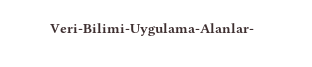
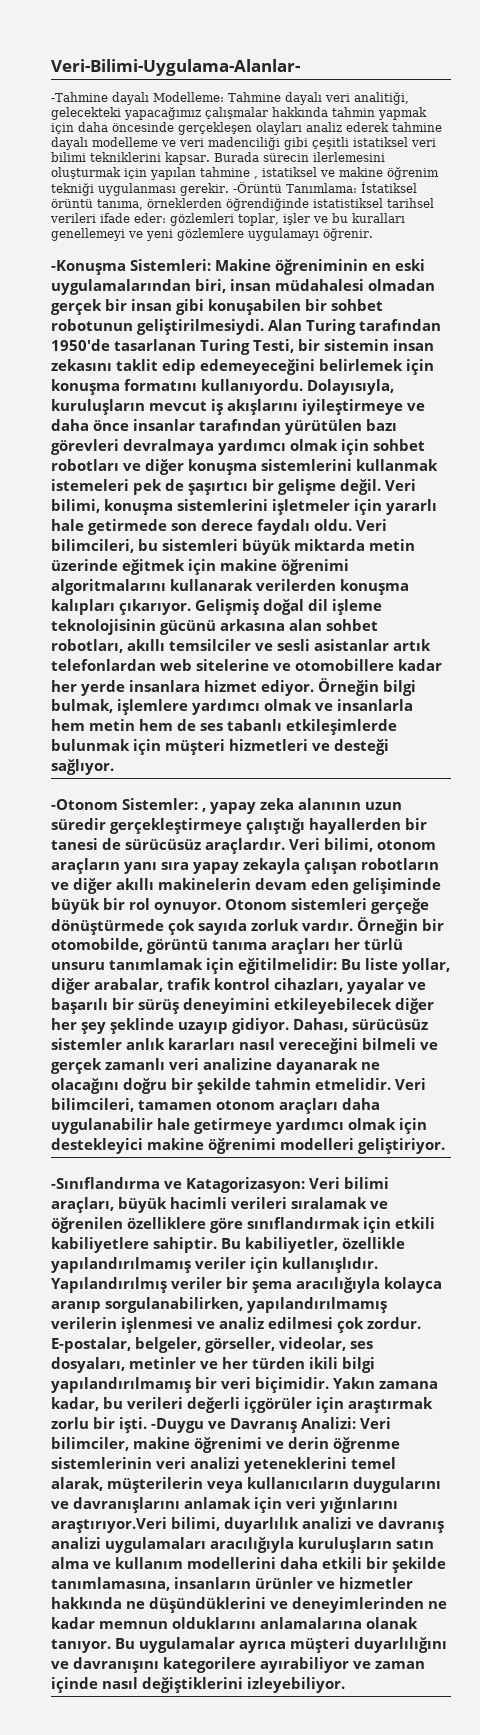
(254, 29) none -> [51,92,409,105] [51,107,427,120] [51,122,442,135] [51,137,436,150] [51,152,385,165] [51,167,439,180] [51,182,417,196] [51,198,434,211] [50,213,405,226] [51,228,373,241] [51,259,426,275] [51,279,436,295] [51,299,384,315] [51,319,442,335] [51,339,435,355] [51,359,435,375] [51,379,395,395] [51,399,426,415] [51,419,398,435] [51,439,426,455] [51,459,439,475] [51,479,417,495] [51,499,438,515] [51,519,388,535] [51,539,416,555] [51,559,350,575] [51,579,410,595] [51,599,383,615] [51,619,379,635] [51,639,432,653] [51,659,443,671] [51,678,417,696] [51,699,414,715] [51,719,398,735] [51,739,390,755] [51,759,114,775] [51,798,403,814] [51,818,428,834] [51,838,437,854] [51,858,440,874] [51,878,442,894] [51,898,430,914] [51,917,445,935] [51,938,404,954] [51,958,451,974] [51,978,427,994] [51,998,435,1014] [51,1018,429,1034] [51,1038,439,1054] [51,1058,381,1074] [51,1078,427,1094] [51,1098,381,1114] [51,1118,428,1134] [51,1138,446,1154] [51,1177,390,1193] [51,1197,389,1213] [51,1217,436,1233] [51,1237,406,1253] [51,1257,379,1273] [51,1277,443,1293] [51,1297,388,1313] [51,1317,422,1333] [51,1337,374,1353] [51,1357,376,1373] [51,1377,439,1393] [51,1397,434,1413] [51,1417,392,1433] [51,1437,401,1453] [51,1457,397,1473] [51,1477,442,1493] [51,1497,399,1513] [51,1517,445,1533] [51,1537,435,1553] [51,1557,447,1573] [51,1577,414,1591] [51,1597,448,1613] [51,1617,419,1629] [51,1637,448,1653] [51,1657,426,1673] [51,1677,346,1693] // -Tahmine dayalı Modelleme: Tahmine dayalı veri analitiği, gelecekteki yapacağımız çalışmalar hakkında tahmin yapmak için daha öncesinde gerçekleşen olayları analiz ederek tahmine dayalı modelleme ve veri madenciliği gibi çeşitli istatiksel veri bilimi tekniklerini kapsar. Burada sürecin ilerlemesini oluşturmak için yapılan tahmine , istatiksel ve makine öğrenim tekniği uygulanması gerekir. -Örüntü Tanımlama: İstatiksel örüntü tanıma, örneklerden öğrendiğinde istatistiksel tarihsel verileri ifade eder: gözlemleri toplar, işler ve bu kuralları genellemeyi ve yeni gözlemlere uygulamayı öğrenir. // -Konuşma Sistemleri: Makine öğreniminin en eski uygulamalarından biri, insan müdahalesi olmadan gerçek bir insan gibi konuşabilen bir sohbet robotunun geliştirilmesiydi. Alan Turing tarafından 1950'de tasarlanan Turing Testi, bir sistemin insan zekasını taklit edip edemeyeceğini belirlemek için konuşma formatını kullanıyordu. Dolayısıyla, kuruluşların mevcut iş akışlarını iyileştirmeye ve daha önce insanlar tarafından yürütülen bazı görevleri devralmaya yardımcı olmak için sohbet robotları ve diğer konuşma sistemlerini kullanmak istemeleri pek de şaşırtıcı bir gelişme değil. Veri bilimi, konuşma sistemlerini işletmeler için yararlı hale getirmede son derece faydalı oldu. Veri bilimcileri, bu sistemleri büyük miktarda metin üzerinde eğitmek için makine öğrenimi algoritmalarını kullanarak verilerden konuşma kalıpları çıkarıyor. Gelişmiş doğal dil işleme teknolojisinin gücünü arkasına alan sohbet robotları, akıllı temsilciler ve sesli asistanlar artık telefonlardan web sitelerine ve otomobillere kadar her yerde insanlara hizmet ediyor. Örneğin bilgi bulmak, işlemlere yardımcı olmak ve insanlarla hem metin hem de ses tabanlı etkileşimlerde bulunmak için müşteri hizmetleri ve desteği sağlıyor. // -Otonom Sistemler: , yapay zeka alanının uzun süredir gerçekleştirmeye çalıştığı hayallerden bir tanesi de sürücüsüz araçlardır. Veri bilimi, otonom araçların yanı sıra yapay zekayla çalışan robotların ve diğer akıllı makinelerin devam eden gelişiminde büyük bir rol oynuyor. Otonom sistemleri gerçeğe dönüştürmede çok sayıda zorluk vardır. Örneğin bir otomobilde, görüntü tanıma araçları her türlü unsuru tanımlamak için eğitilmelidir: Bu liste yollar, diğer arabalar, trafik kontrol cihazları, yayalar ve başarılı bir sürüş deneyimini etkileyebilecek diğer her şey şeklinde uzayıp gidiyor. Dahası, sürücüsüz sistemler anlık kararları nasıl vereceğini bilmeli ve gerçek zamanlı veri analizine dayanarak ne olacağını doğru bir şekilde tahmin etmelidir. Veri bilimcileri, tamamen otonom araçları daha uygulanabilir hale getirmeye yardımcı olmak için destekleyici makine öğrenimi modelleri geliştiriyor. // -Sınıflandırma ve Katagorizasyon: Veri bilimi araçları, büyük hacimli verileri sıralamak ve öğrenilen özelliklere göre sınıflandırmak için etkili kabiliyetlere sahiptir. Bu kabiliyetler, özellikle yapılandırılmamış veriler için kullanışlıdır. Yapılandırılmış veriler bir şema aracılığıyla kolayca aranıp sorgulanabilirken, yapılandırılmamış verilerin işlenmesi ve analiz edilmesi çok zordur. E-postalar, belgeler, görseller, videolar, ses dosyaları, metinler ve her türden ikili bilgi yapılandırılmamış bir veri biçimidir. Yakın zamana kadar, bu verileri değerli içgörüler için araştırmak zorlu bir işti. -Duygu ve Davranış Analizi: Veri bilimciler, makine öğrenimi ve derin öğrenme sistemlerinin veri analizi yeteneklerini temel alarak, müşterilerin veya kullanıcıların duygularını ve davranışlarını anlamak için veri yığınlarını araştırıyor.Veri bilimi, duyarlılık analizi ve davranış analizi uygulamaları aracılığıyla kuruluşların satın alma ve kullanım modellerini daha etkili bir şekilde tanımlamasına, insanların ürünler ve hizmetler hakkında ne düşündüklerini ve deneyimlerinden ne kadar memnun olduklarını anlamalarına olanak tanıyor. Bu uygulamalar ayrıca müşteri duyarlılığını ve davranışını kategorilere ayırabiliyor ve zaman içinde nasıl değiştiklerini izleyebiliyor.

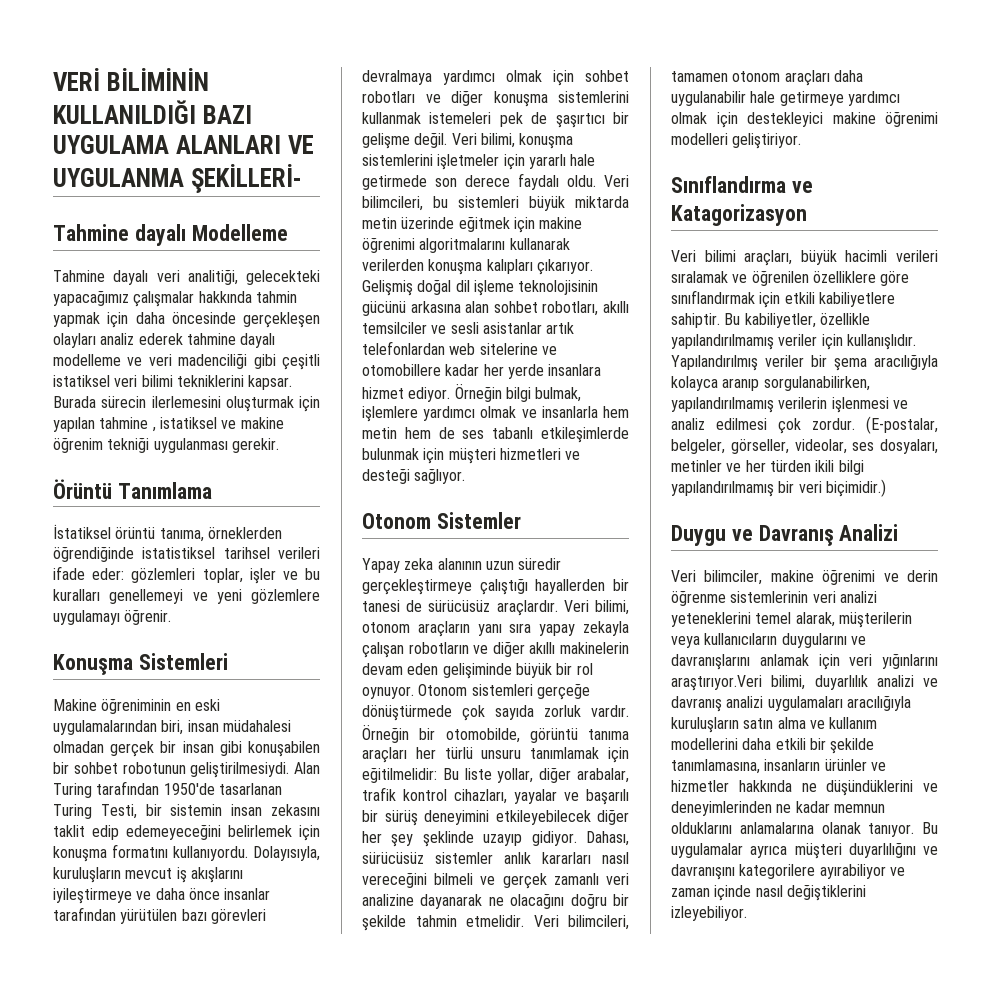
[51,59,300,76] [51,92,224,105] Veri-Bilimi-Uygulama-Alanlar- // -Tahmine dayalı Modelleme: -> [53,68,209,91] [53,100,252,124] [53,135,314,154] [53,164,302,193] [53,224,288,246] VERİ BİLİMİNİN KULLANILDIĞI BAZI UYGULAMA ALANLARI VE UYGULANMA ŞEKİLLERİ- // Tahmine dayalı Modelleme //
[232,182,357,193] -Örüntü Tanımlama: -> [53,479,212,499] // Örüntü Tanımlama //
[51,259,212,275] -Konuşma Sistemleri: -> [53,653,228,675] Konuşma Sistemleri //
[51,798,257,814] -Otonom Sistemler: , yapay -> [362,512,521,529] [362,558,400,573] Otonom Sistemler // Yapay
[51,1177,306,1193] -Sınıflandırma ve Katagorizasyon: -> [671,176,813,193] [671,204,807,226] Sınıflandırma ve Katagorizasyon //
[51,1337,131,1353] E-postalar, -> [866,416,938,434] (E-postalar,
[255,1377,439,1393] [51,1397,434,1413] [51,1417,205,1433] biçimidir. Yakın zamana kadar, bu verileri değerli içgörüler için araştırmak zorlu bir işti. -Duygu -> [825,479,886,497] [671,525,726,546] biçimidir.) // Duygu
[301,1417,357,1429] Analizi: -> [839,524,899,541] Analizi //

